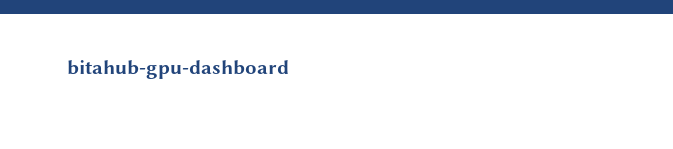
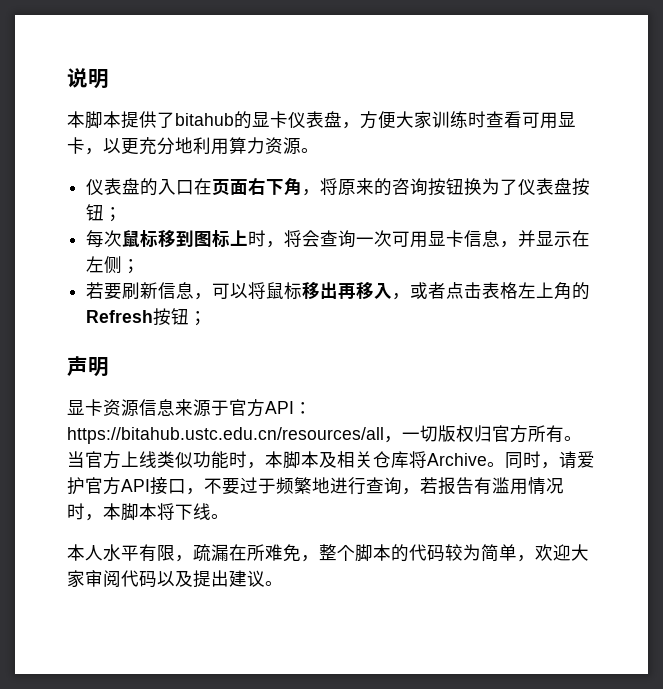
[67,60,289,79] bitahub-gpu-dashboard -> [67,68,109,89] [67,111,576,129] [67,137,319,155] [86,177,591,196] [86,204,123,222] [86,229,591,248] [86,256,141,274] [86,281,591,300] [86,308,208,326] [67,356,109,377] [67,399,312,417] [67,425,582,444] [67,451,595,469] [67,477,564,495] [67,503,229,521] [67,544,589,562] [67,570,283,588] 说明 // 本脚本提供了bitahub的显卡仪表盘，方便大家训练时查看可用显卡，以更充分地利用算力资源。 // 仪表盘的入口在页面右下角，将原来的咨询按钮换为了仪表盘按钮； // 每次鼠标移到图标上时，将会查询一次可用显卡信息，并显示在左侧； // 若要刷新信息，可以将鼠标移出再移入，或者点击表格左上角的Refresh按钮； // 声明 // 显卡资源信息来源于官方API：https://bitahub.ustc.edu.cn/resources/all，一切版权归官方所有。当官方上线类似功能时，本脚本及相关仓库将Archive。同时，请爱护官方API接口，不要过于频繁地进行查询，若报告有滥用情况时，本脚本将下线。 // 本人水平有限，疏漏在所难免，整个脚本的代码较为简单，欢迎大家审阅代码以及提出建议。

